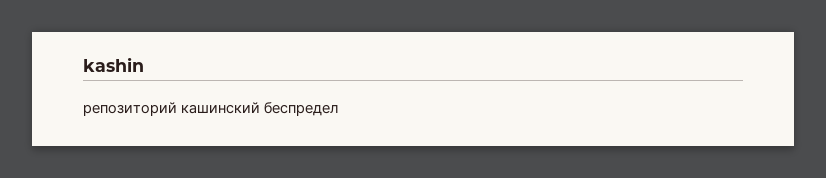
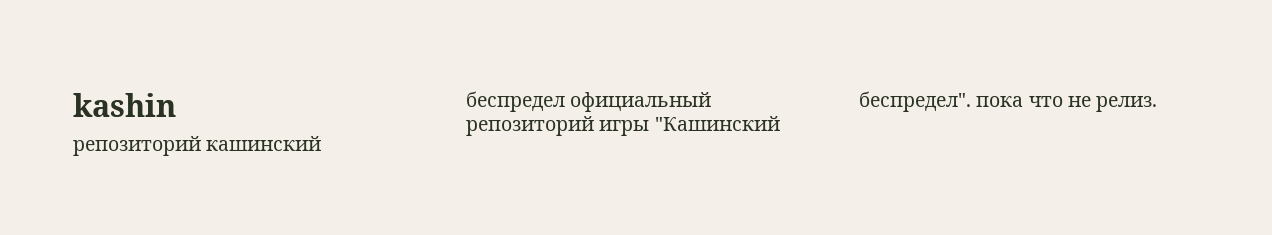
(339, 109) none -> [570,92,712,112] [466,116,780,136] [859,91,1158,112] официальный репозиторий игры "Кашинский беспредел". пока что не релиз.

